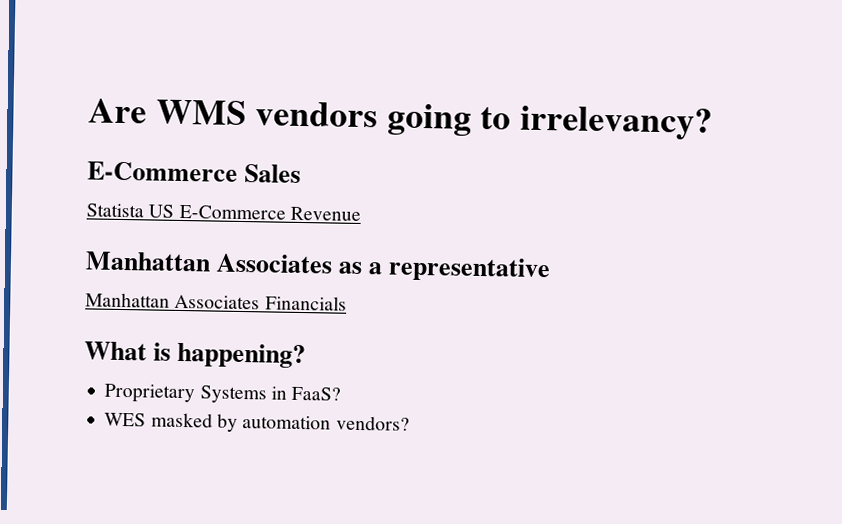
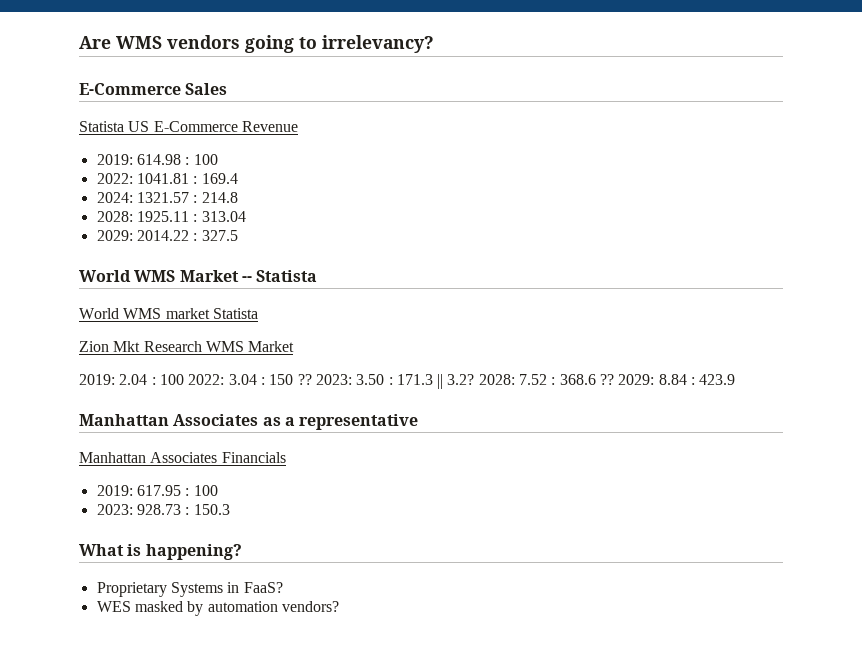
(361, 213) none -> [96,154,218,165] [96,173,238,184] [96,192,238,203] [96,211,246,222] [96,230,238,241] [79,270,318,282] [79,308,258,319] [79,341,295,352] [79,374,736,389] // 2019: 614.98 : 100 // 2022: 1041.81 : 169.4 // 2024: 1321.57 : 214.8 // 2028: 1925.11 : 313.04 // 2029: 2014.22 : 327.5 // World WMS Market -- Statista // World WMS market Statista // Zion Mkt Research WMS Market // 2019: 2.04 : 100 2022: 3.04 : 150 ?? 2023: 3.50 : 171.3 || 3.2? 2028: 7.52 : 368.6 ?? 2029: 8.84 : 423.9
(347, 303) none -> [96,485,218,496] [96,504,230,515] // 2019: 617.95 : 100 // 2023: 928.73 : 150.3

